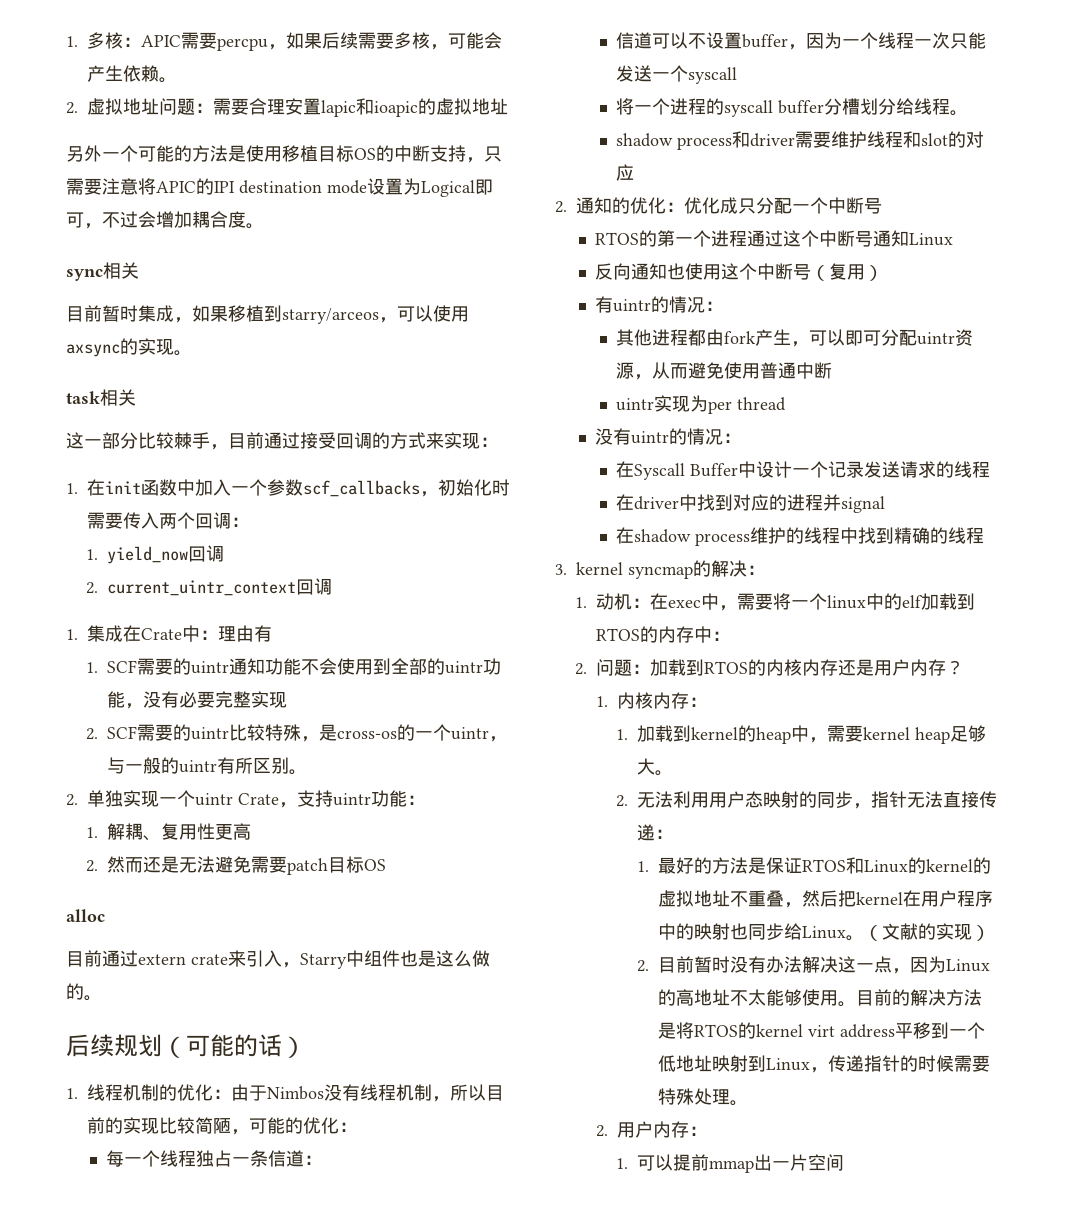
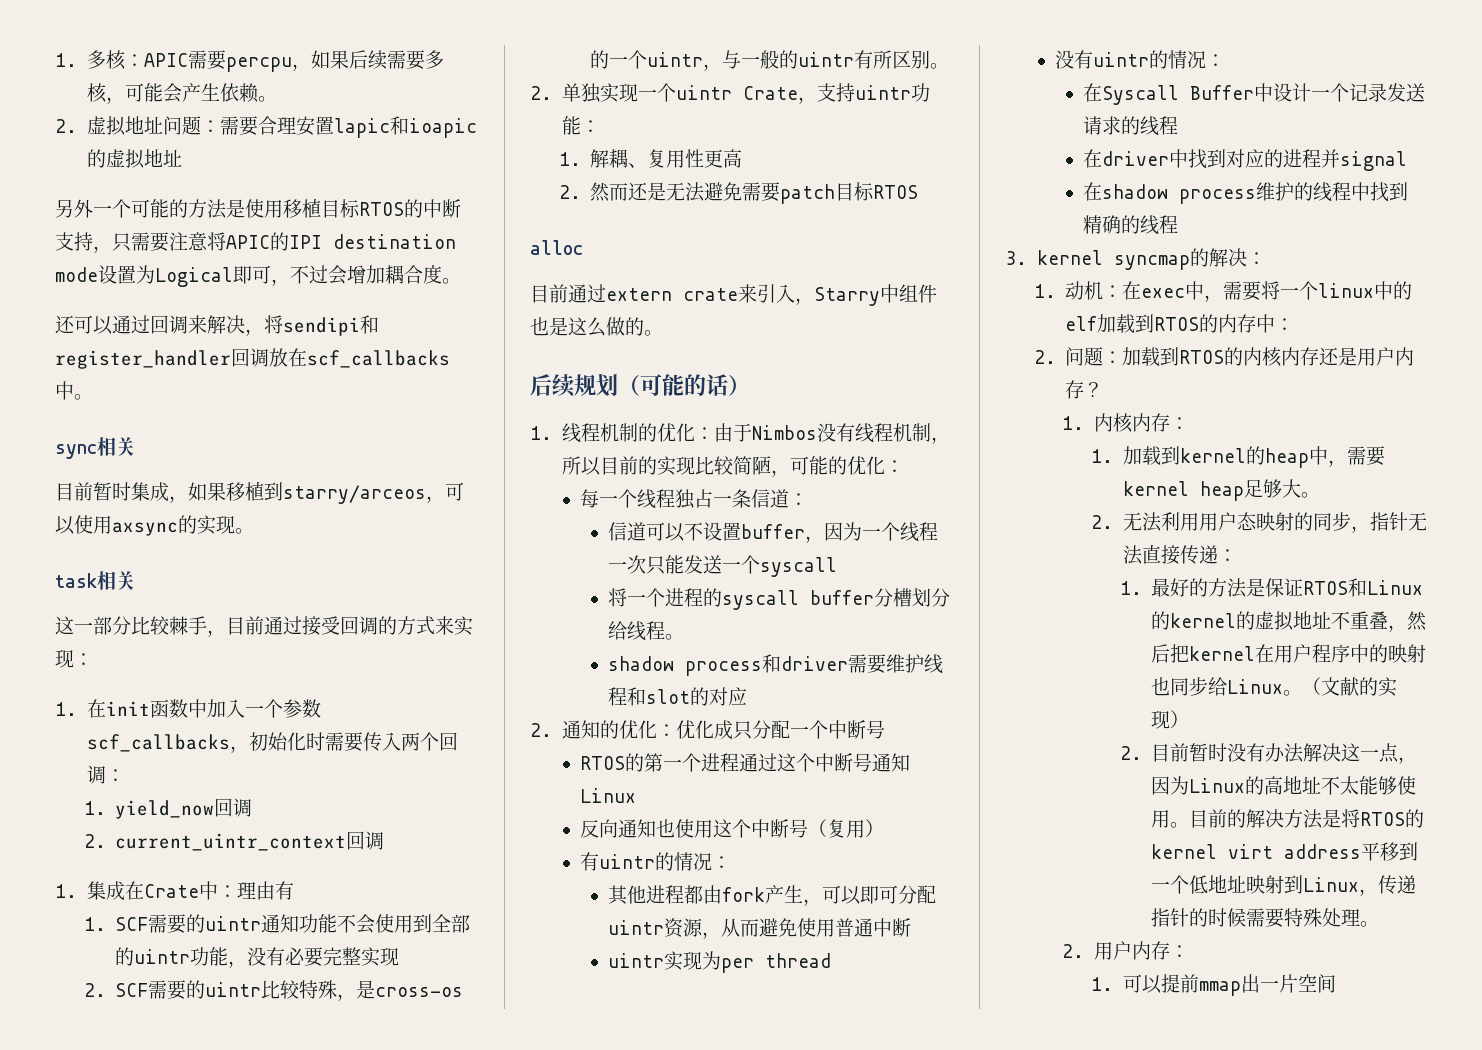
[354,148,376,160] OS -> [359,202,404,216] RTOS
(264, 226) none -> [55,315,379,336] [55,348,450,369] [55,381,93,400] // 还可以通过回调来解决，将sendipi和register_handler回调放在scf_callbacks中。
[364,859,387,871] OS -> [873,185,919,199] RTOS

